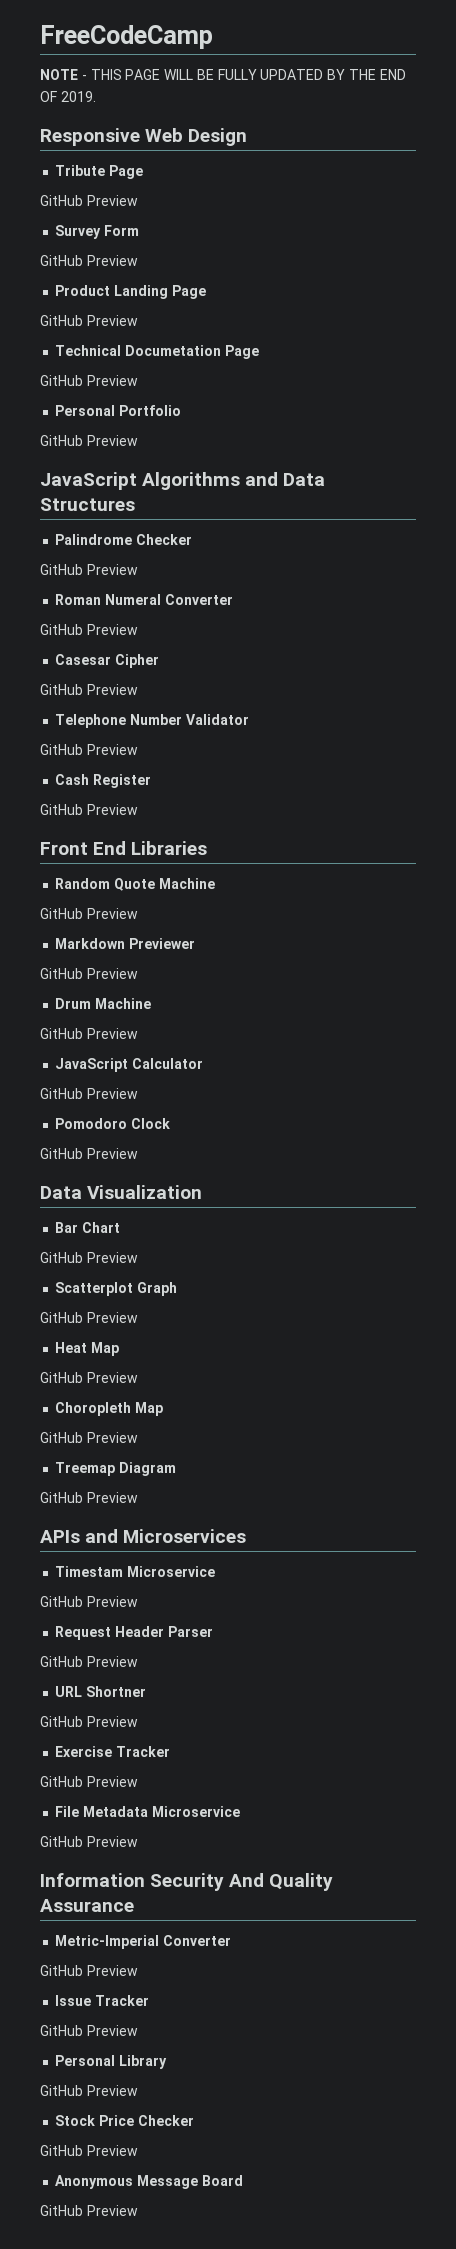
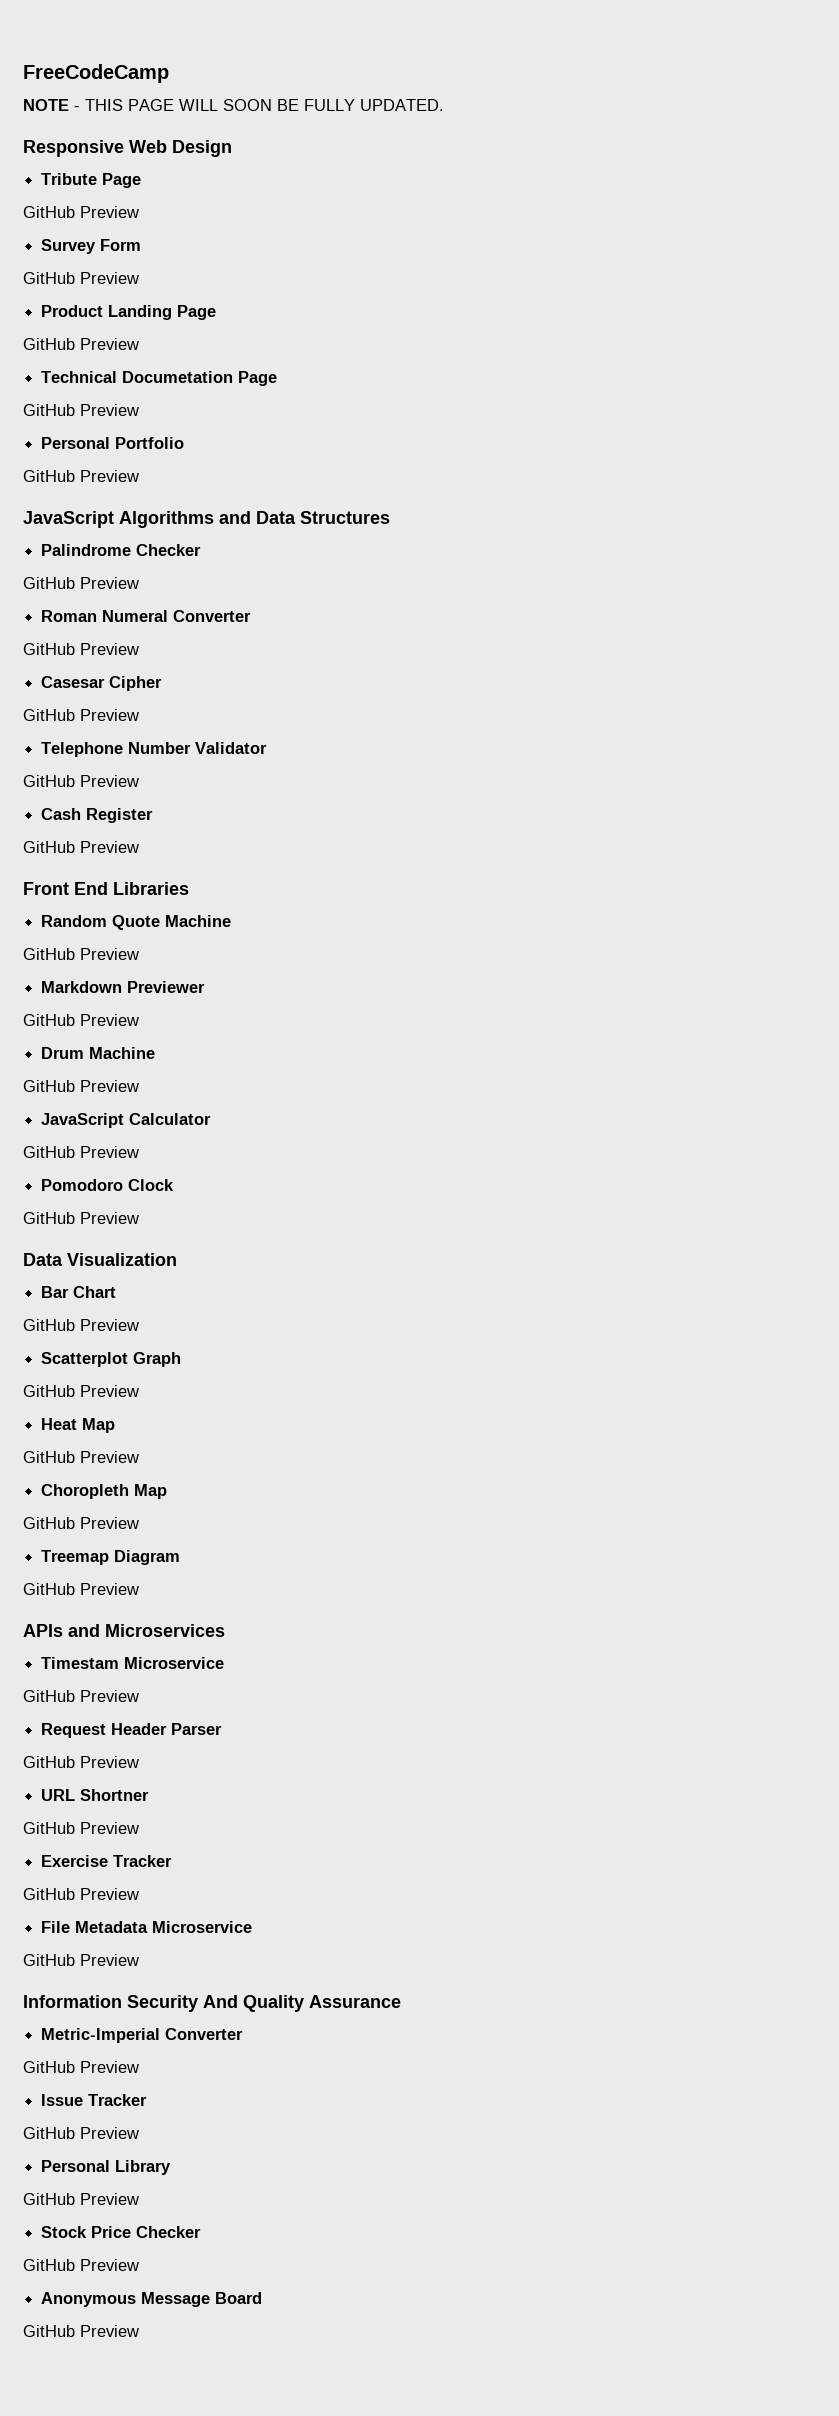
(194, 74) none -> [223,99,272,111] SOON
[260,69,406,80] [40,91,96,102] UPDATED BY THE END OF 2019. -> [360,99,444,111] UPDATED.

